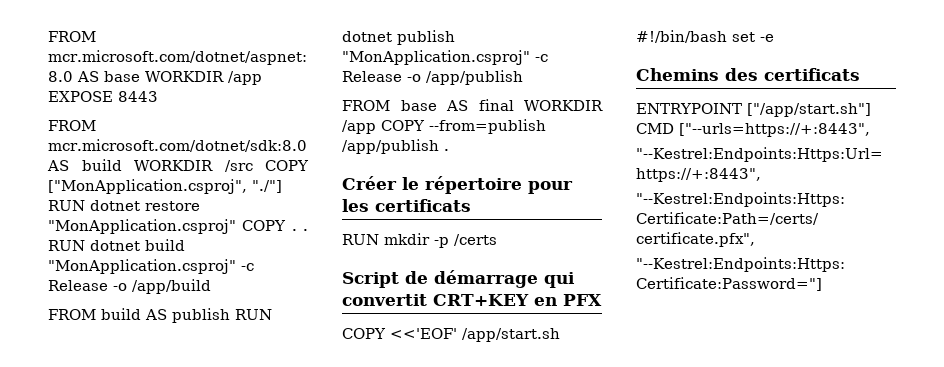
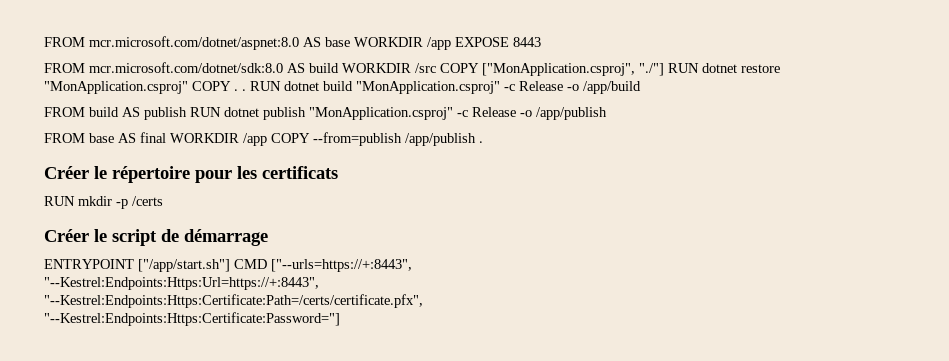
[342,272,399,288] Script -> [44,229,157,246] Créer le script
[544,272,575,288] [342,294,602,306] [342,328,560,342] [636,30,774,43] [636,68,860,81] qui convertit CRT+KEY en PFX // COPY <<'EOF' /app/start.sh #!/bin/bash set -e // Chemins des certificats -> (268, 237) none

